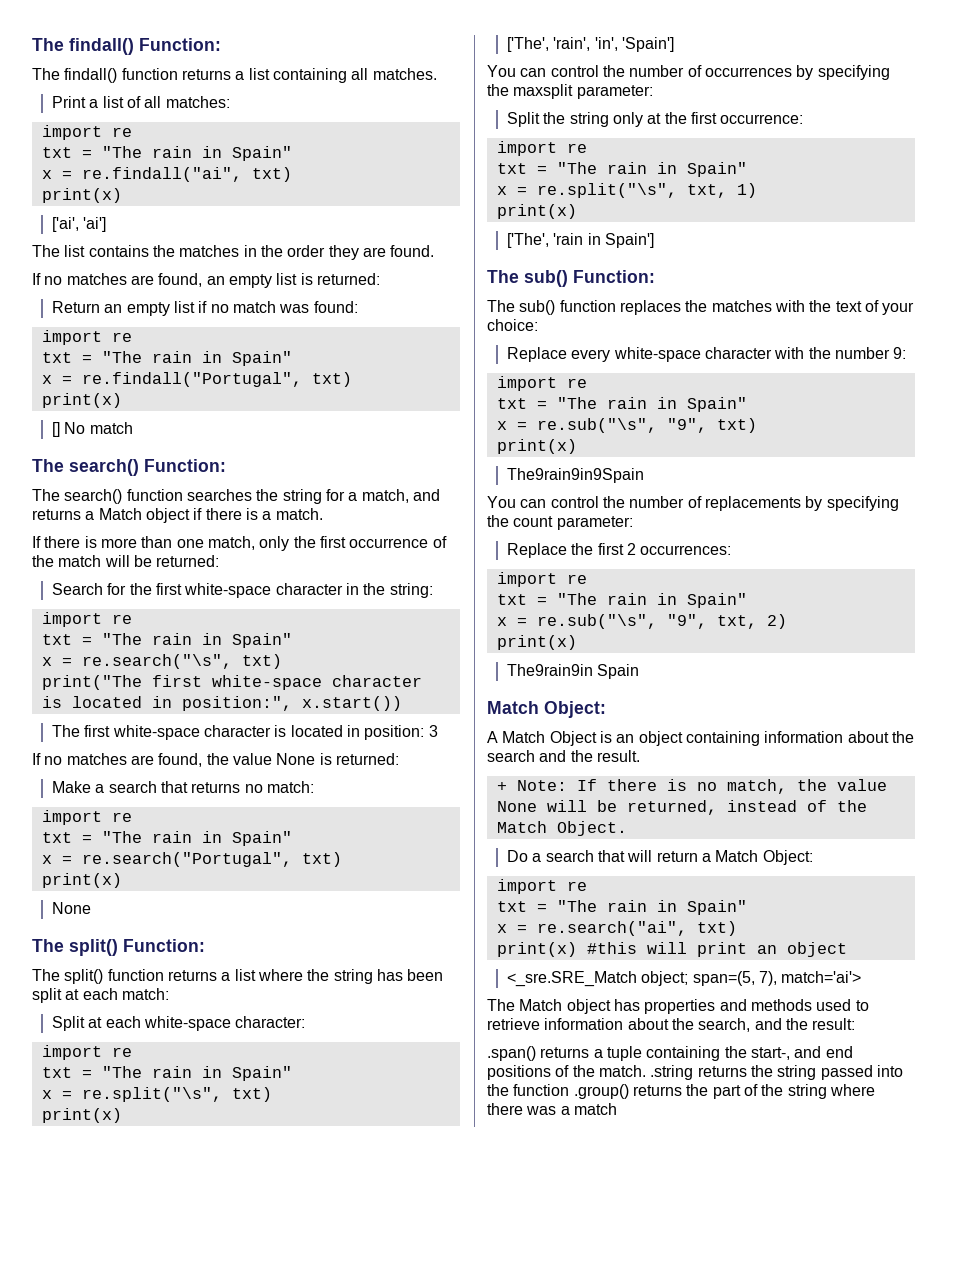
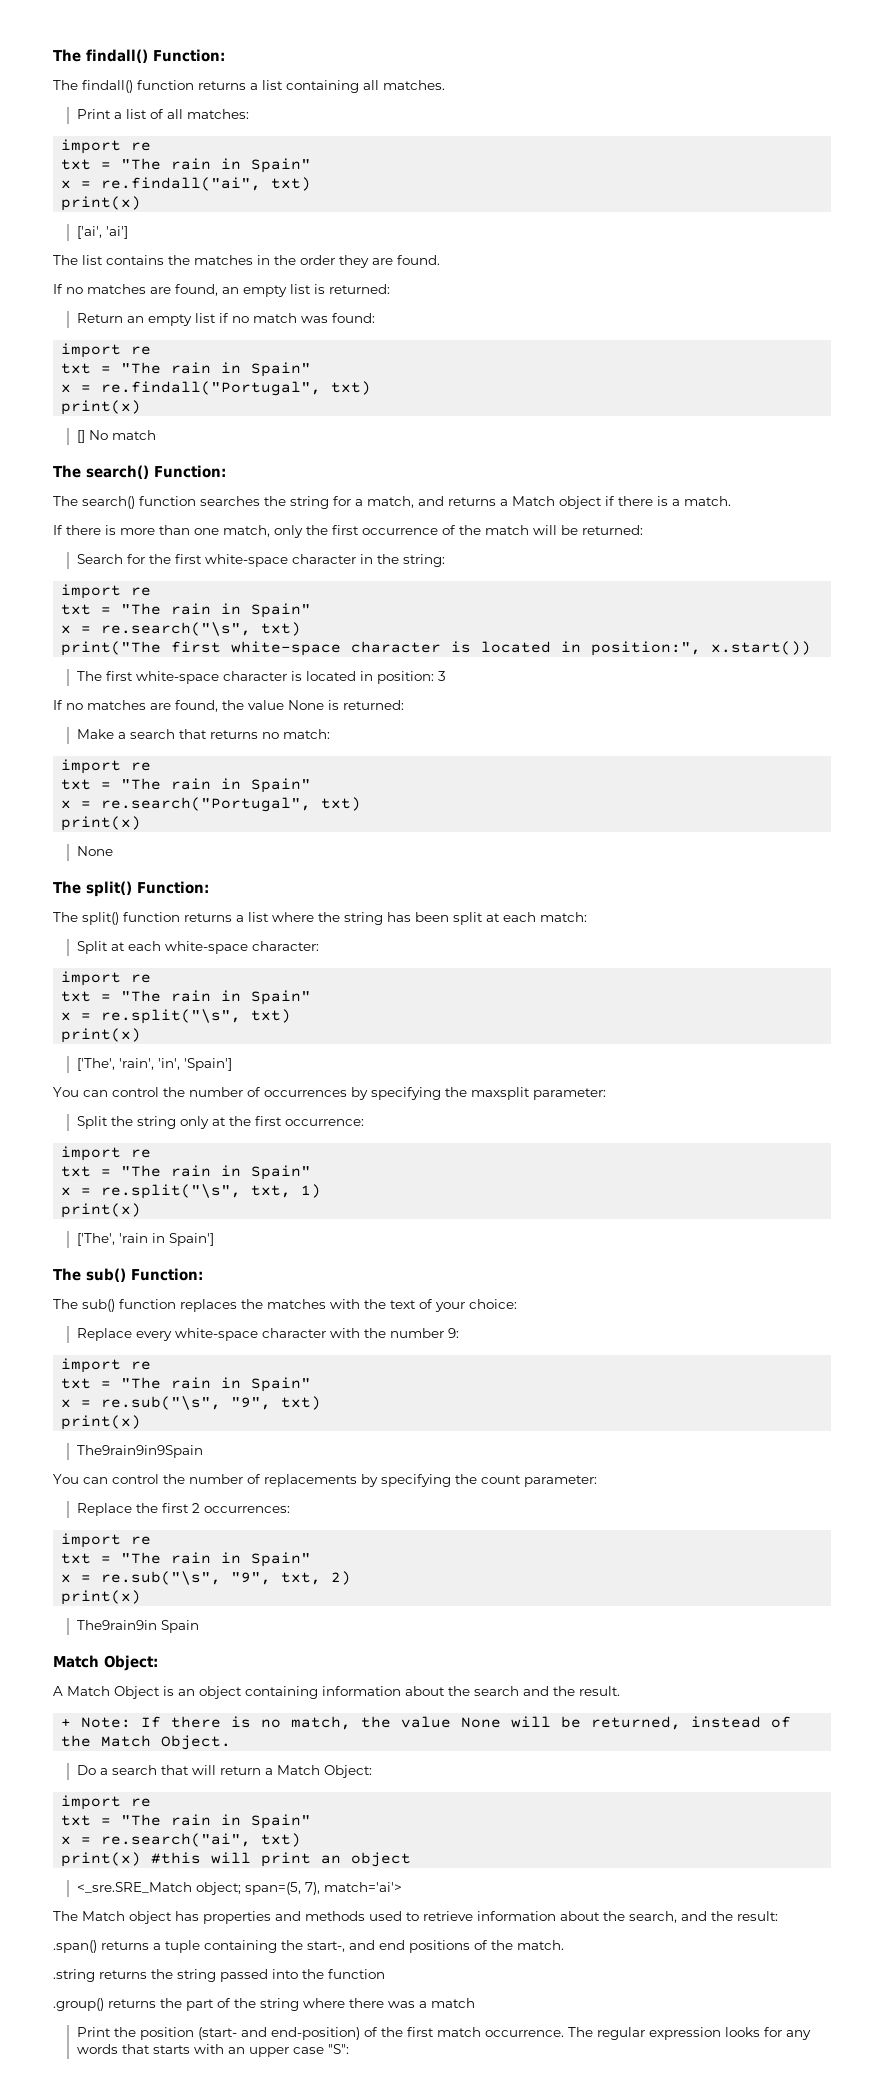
(646, 1071) none -> (564, 1945) //
(570, 1090) none -> (385, 1974) //
(617, 1109) none -> [76,2027,811,2040] [76,2044,349,2057] // Print the position (start- and end-position) of the first match occurrence. The regular expression looks for any words that starts with an upper case "S":

